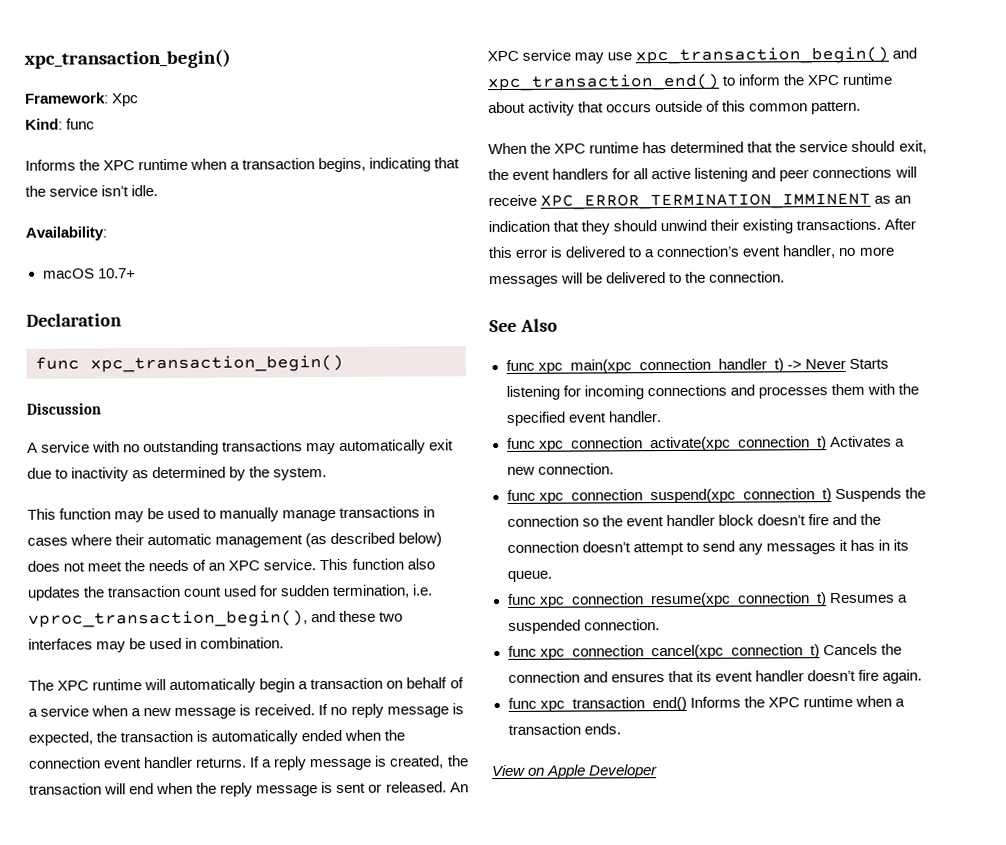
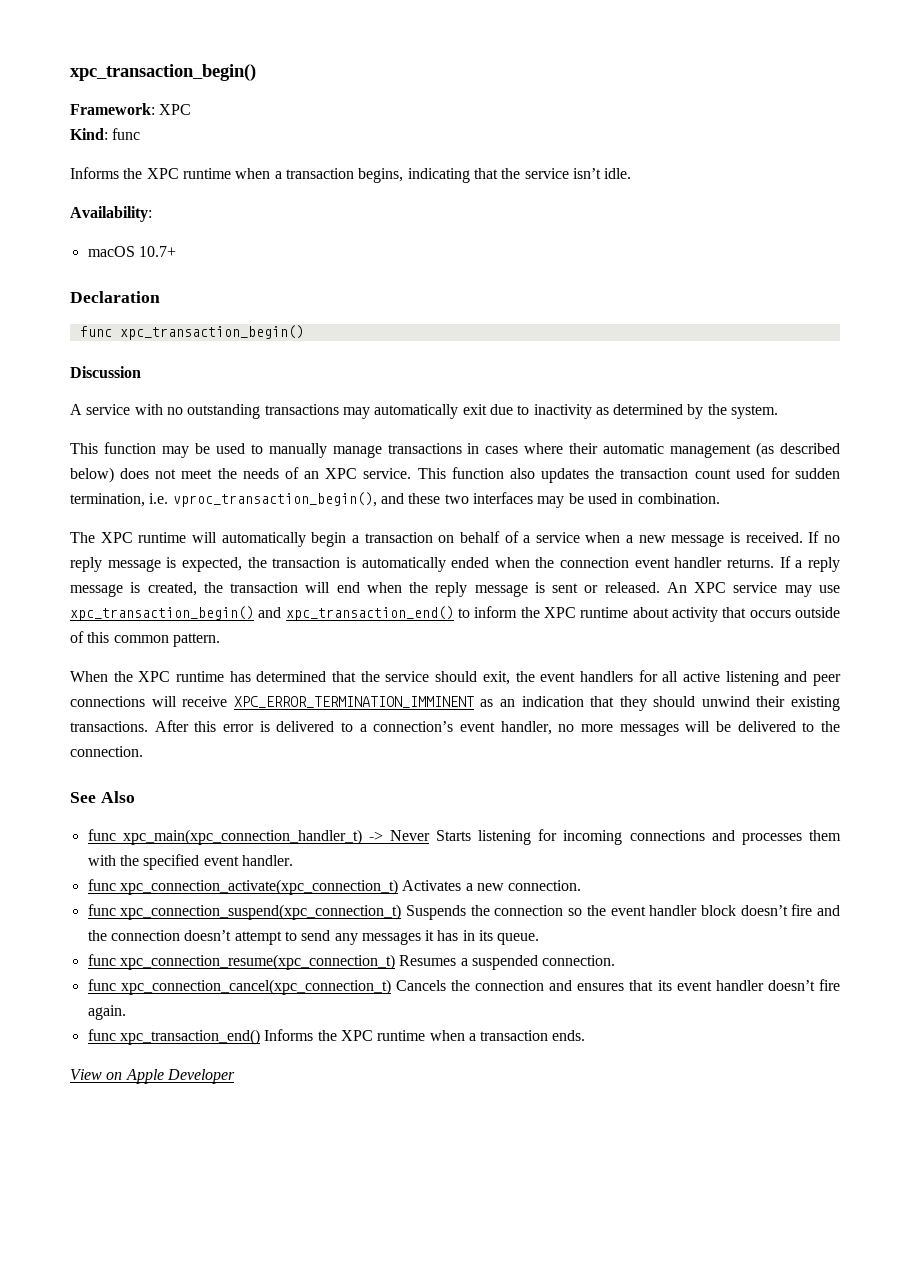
[112,93,140,107] Xpc -> [159,104,192,115] XPC

